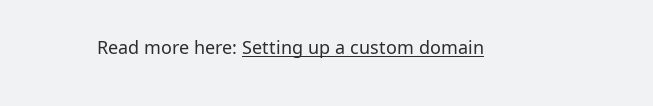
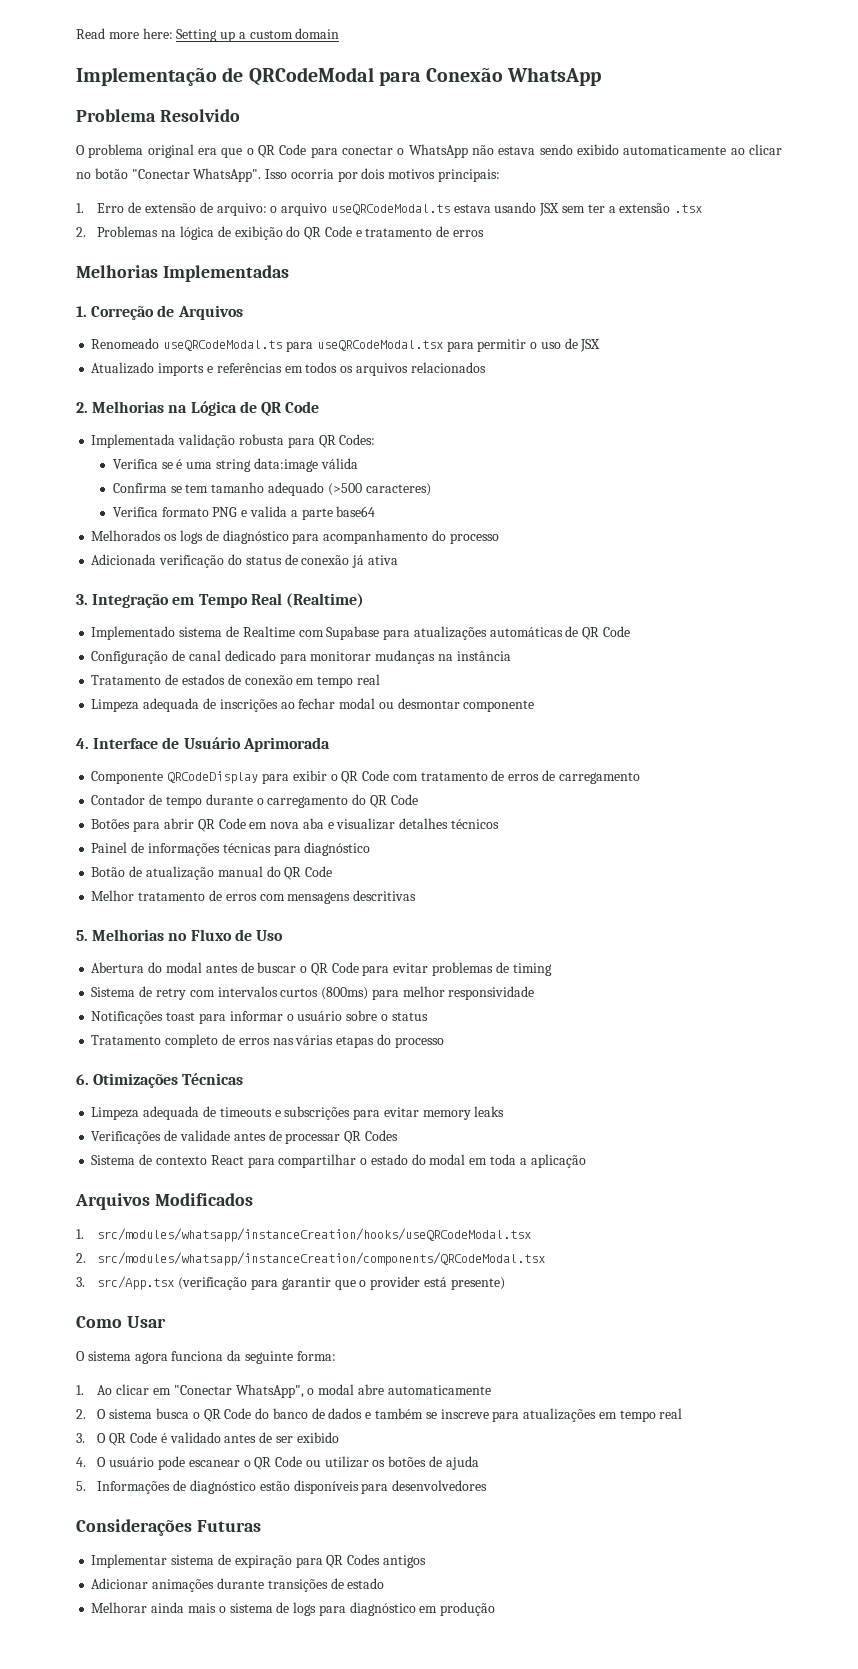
(484, 47) none -> [76,67,602,86] [76,109,240,122] [76,144,783,158] [76,168,501,182] [76,202,703,216] [76,226,485,240] [76,265,289,282] [76,305,243,320] [91,338,601,352] [91,362,486,376] [76,401,320,416] [91,434,376,448] [112,458,358,472] [112,482,431,496] [112,506,376,520] [91,530,499,544] [91,554,398,568] [76,593,364,608] [91,626,630,640] [91,650,511,664] [91,674,380,688] [91,698,535,712] [76,737,330,752] [91,770,640,784] [91,794,418,808] [91,818,499,832] [91,842,371,856] [91,866,333,880] [91,890,417,904] [76,929,283,941] [91,962,552,976] [91,986,535,1000] [91,1010,428,1024] [91,1034,444,1048] [76,1073,244,1088] [91,1106,505,1120] [91,1130,398,1144] [91,1154,586,1168] [75,1193,253,1210] [76,1228,532,1242] [76,1252,546,1266] [76,1276,505,1290] [76,1316,166,1328] [76,1350,336,1364] [76,1384,491,1398] [76,1408,683,1422] [76,1432,339,1446] [76,1456,479,1470] [76,1480,488,1494] [76,1519,261,1536] [91,1554,426,1568] [91,1578,385,1592] [91,1602,496,1616] // Implementação de QRCodeModal para Conexão WhatsApp // Problema Resolvido // O problema original era que o QR Code para conectar o WhatsApp não estava sendo exibido automaticamente ao clicar no botão "Conectar WhatsApp". Isso ocorria por dois motivos principais: // 1. Erro de extensão de arquivo: o arquivo useQRCodeModal.ts estava usando JSX sem ter a extensão .tsx // 2. Problemas na lógica de exibição do QR Code e tratamento de erros // Melhorias Implementadas // 1. Correção de Arquivos // Renomeado useQRCodeModal.ts para useQRCodeModal.tsx para permitir o uso de JSX // Atualizado imports e referências em todos os arquivos relacionados // 2. Melhorias na Lógica de QR Code // Implementada validação robusta para QR Codes: // Verifica se é uma string data:image válida // Confirma se tem tamanho adequado (>500 caracteres) // Verifica formato PNG e valida a parte base64 // Melhorados os logs de diagnóstico para acompanhamento do processo // Adicionada verificação do status de conexão já ativa // 3. Integração em Tempo Real (Realtime) // Implementado sistema de Realtime com Supabase para atualizações automáticas de QR Code // Configuração de canal dedicado para monitorar mudanças na instância // Tratamento de estados de conexão em tempo real // Limpeza adequada de inscrições ao fechar modal ou desmontar componente // 4. Interface de Usuário Aprimorada // Componente QRCodeDisplay para exibir o QR Code com tratamento de erros de carregamento // Contador de tempo durante o carregamento do QR Code // Botões para abrir QR Code em nova aba e visualizar detalhes técnicos // Painel de informações técnicas para diagnóstico // Botão de atualização manual do QR Code // Melhor tratamento de erros com mensagens descritivas // 5. Melhorias no Fluxo de Uso // Abertura do modal antes de buscar o QR Code para evitar problemas de timing // Sistema de retry com intervalos curtos (800ms) para melhor responsividade // Notificações toast para informar o usuário sobre o status // Tratamento completo de erros nas várias etapas do processo // 6. Otimizações Técnicas // Limpeza adequada de timeouts e subscrições para evitar memory leaks // Verificações de validade antes de processar QR Codes // Sistema de contexto React para compartilhar o estado do modal em toda a aplicação // Arquivos Modificados // 1. src/modules/whatsapp/instanceCreation/hooks/useQRCodeModal.tsx // 2. src/modules/whatsapp/instanceCreation/components/QRCodeModal.tsx // 3. src/App.tsx (verificação para garantir que o provider está presente) // Como Usar // O sistema agora funciona da seguinte forma: // 1. Ao clicar em "Conectar WhatsApp", o modal abre automaticamente // 2. O sistema busca o QR Code do banco de dados e também se inscreve para atualizações em tempo real // 3. O QR Code é validado antes de ser exibido // 4. O usuário pode escanear o QR Code ou utilizar os botões de ajuda // 5. Informações de diagnóstico estão disponíveis para desenvolvedores // Considerações Futuras // Implementar sistema de expiração para QR Codes antigos // Adicionar animações durante transições de estado // Melhorar ainda mais o sistema de logs para diagnóstico em produção

